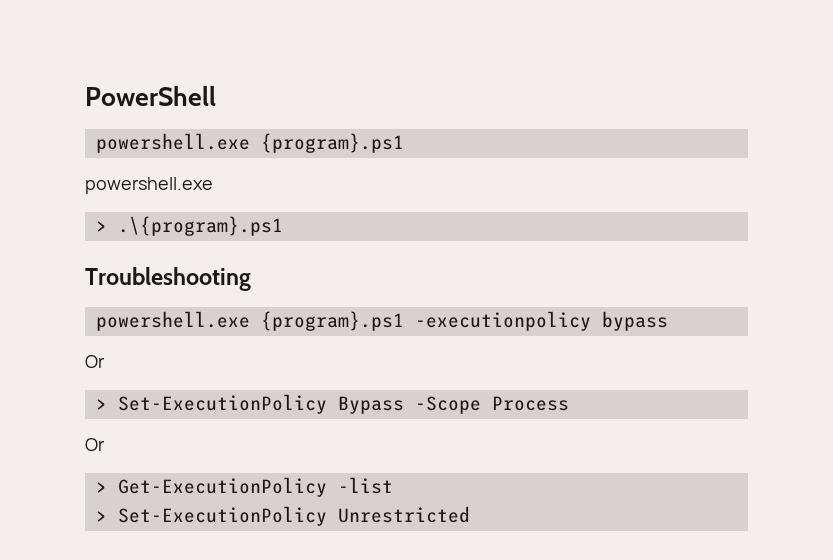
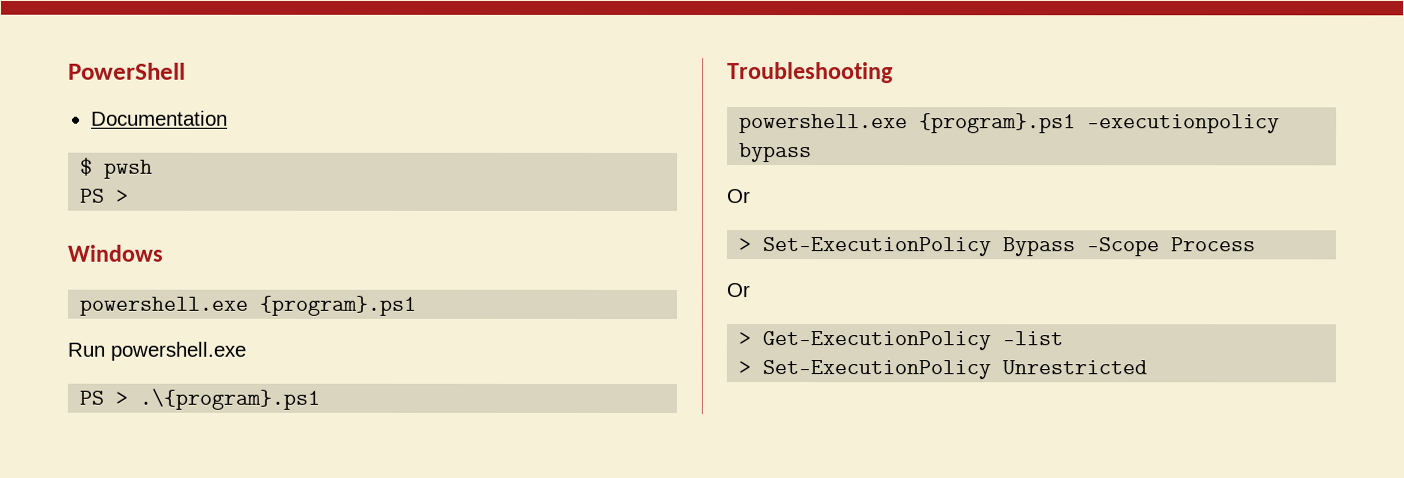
(216, 96) none -> [90,110,228,126] [80,157,154,179] [80,188,130,203] [67,244,163,262] // Documentation // $ pwsh // PS > // Windows
(404, 143) none -> [67,342,105,357] Run
(213, 185) none -> [79,390,105,405] PS

